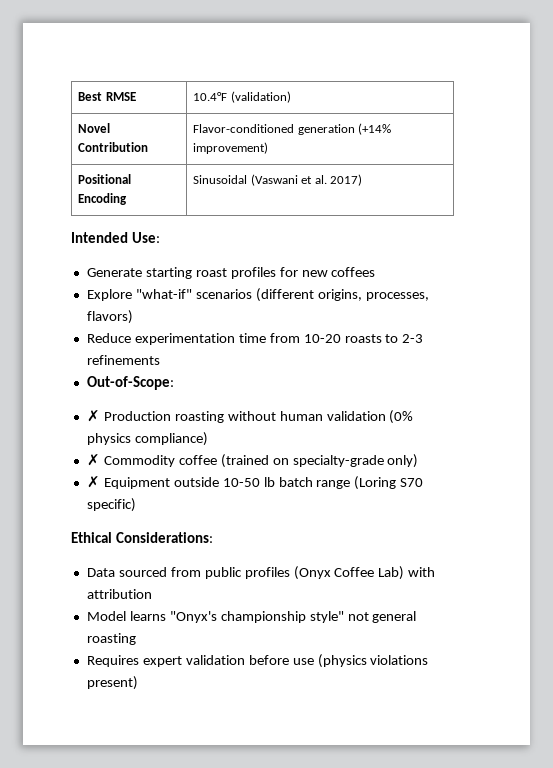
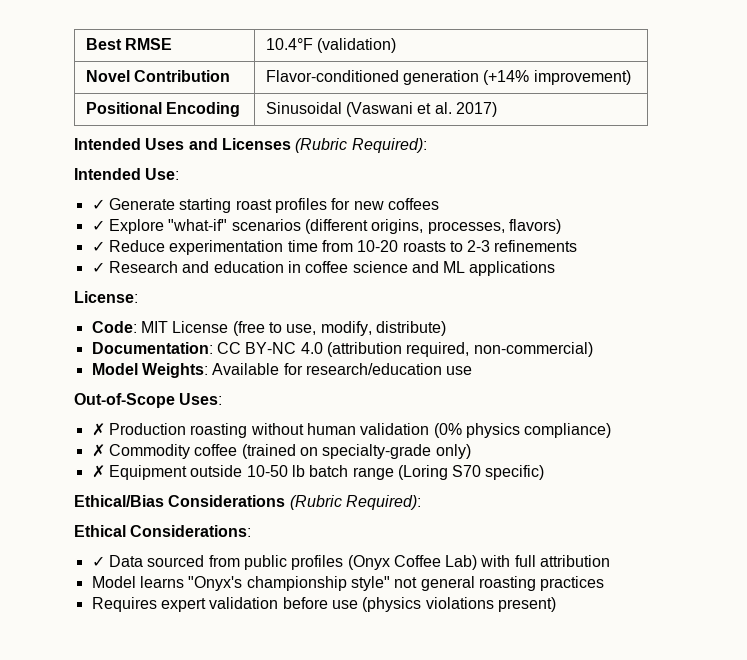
(363, 180) none -> [74,138,427,153] // Intended Uses and Licenses (Rubric Required):
(160, 237) none -> [91,199,105,210] ✓
(376, 272) none -> [91,220,105,231] ✓
(133, 317) none -> [91,241,105,252] ✓
[86,376,174,390] Out-of-Scope: -> [91,261,556,276] [74,291,138,303] [91,321,446,336] [91,342,593,357] [91,363,473,378] [74,393,223,408] ✓ Research and education in coffee science and ML applications // License: // Code: MIT License (free to use, modify, distribute) // Documentation: CC BY-NC 4.0 (attribution required, non-commercial) // Model Weights: Available for research/education use // Out-of-Scope Uses:
(136, 505) none -> [74,495,421,510] // Ethical/Bias Considerations (Rubric Required):
(213, 537) none -> [91,556,105,567] ✓
(436, 572) none -> [514,555,536,567] full
(136, 639) none -> [540,576,605,591] practices

